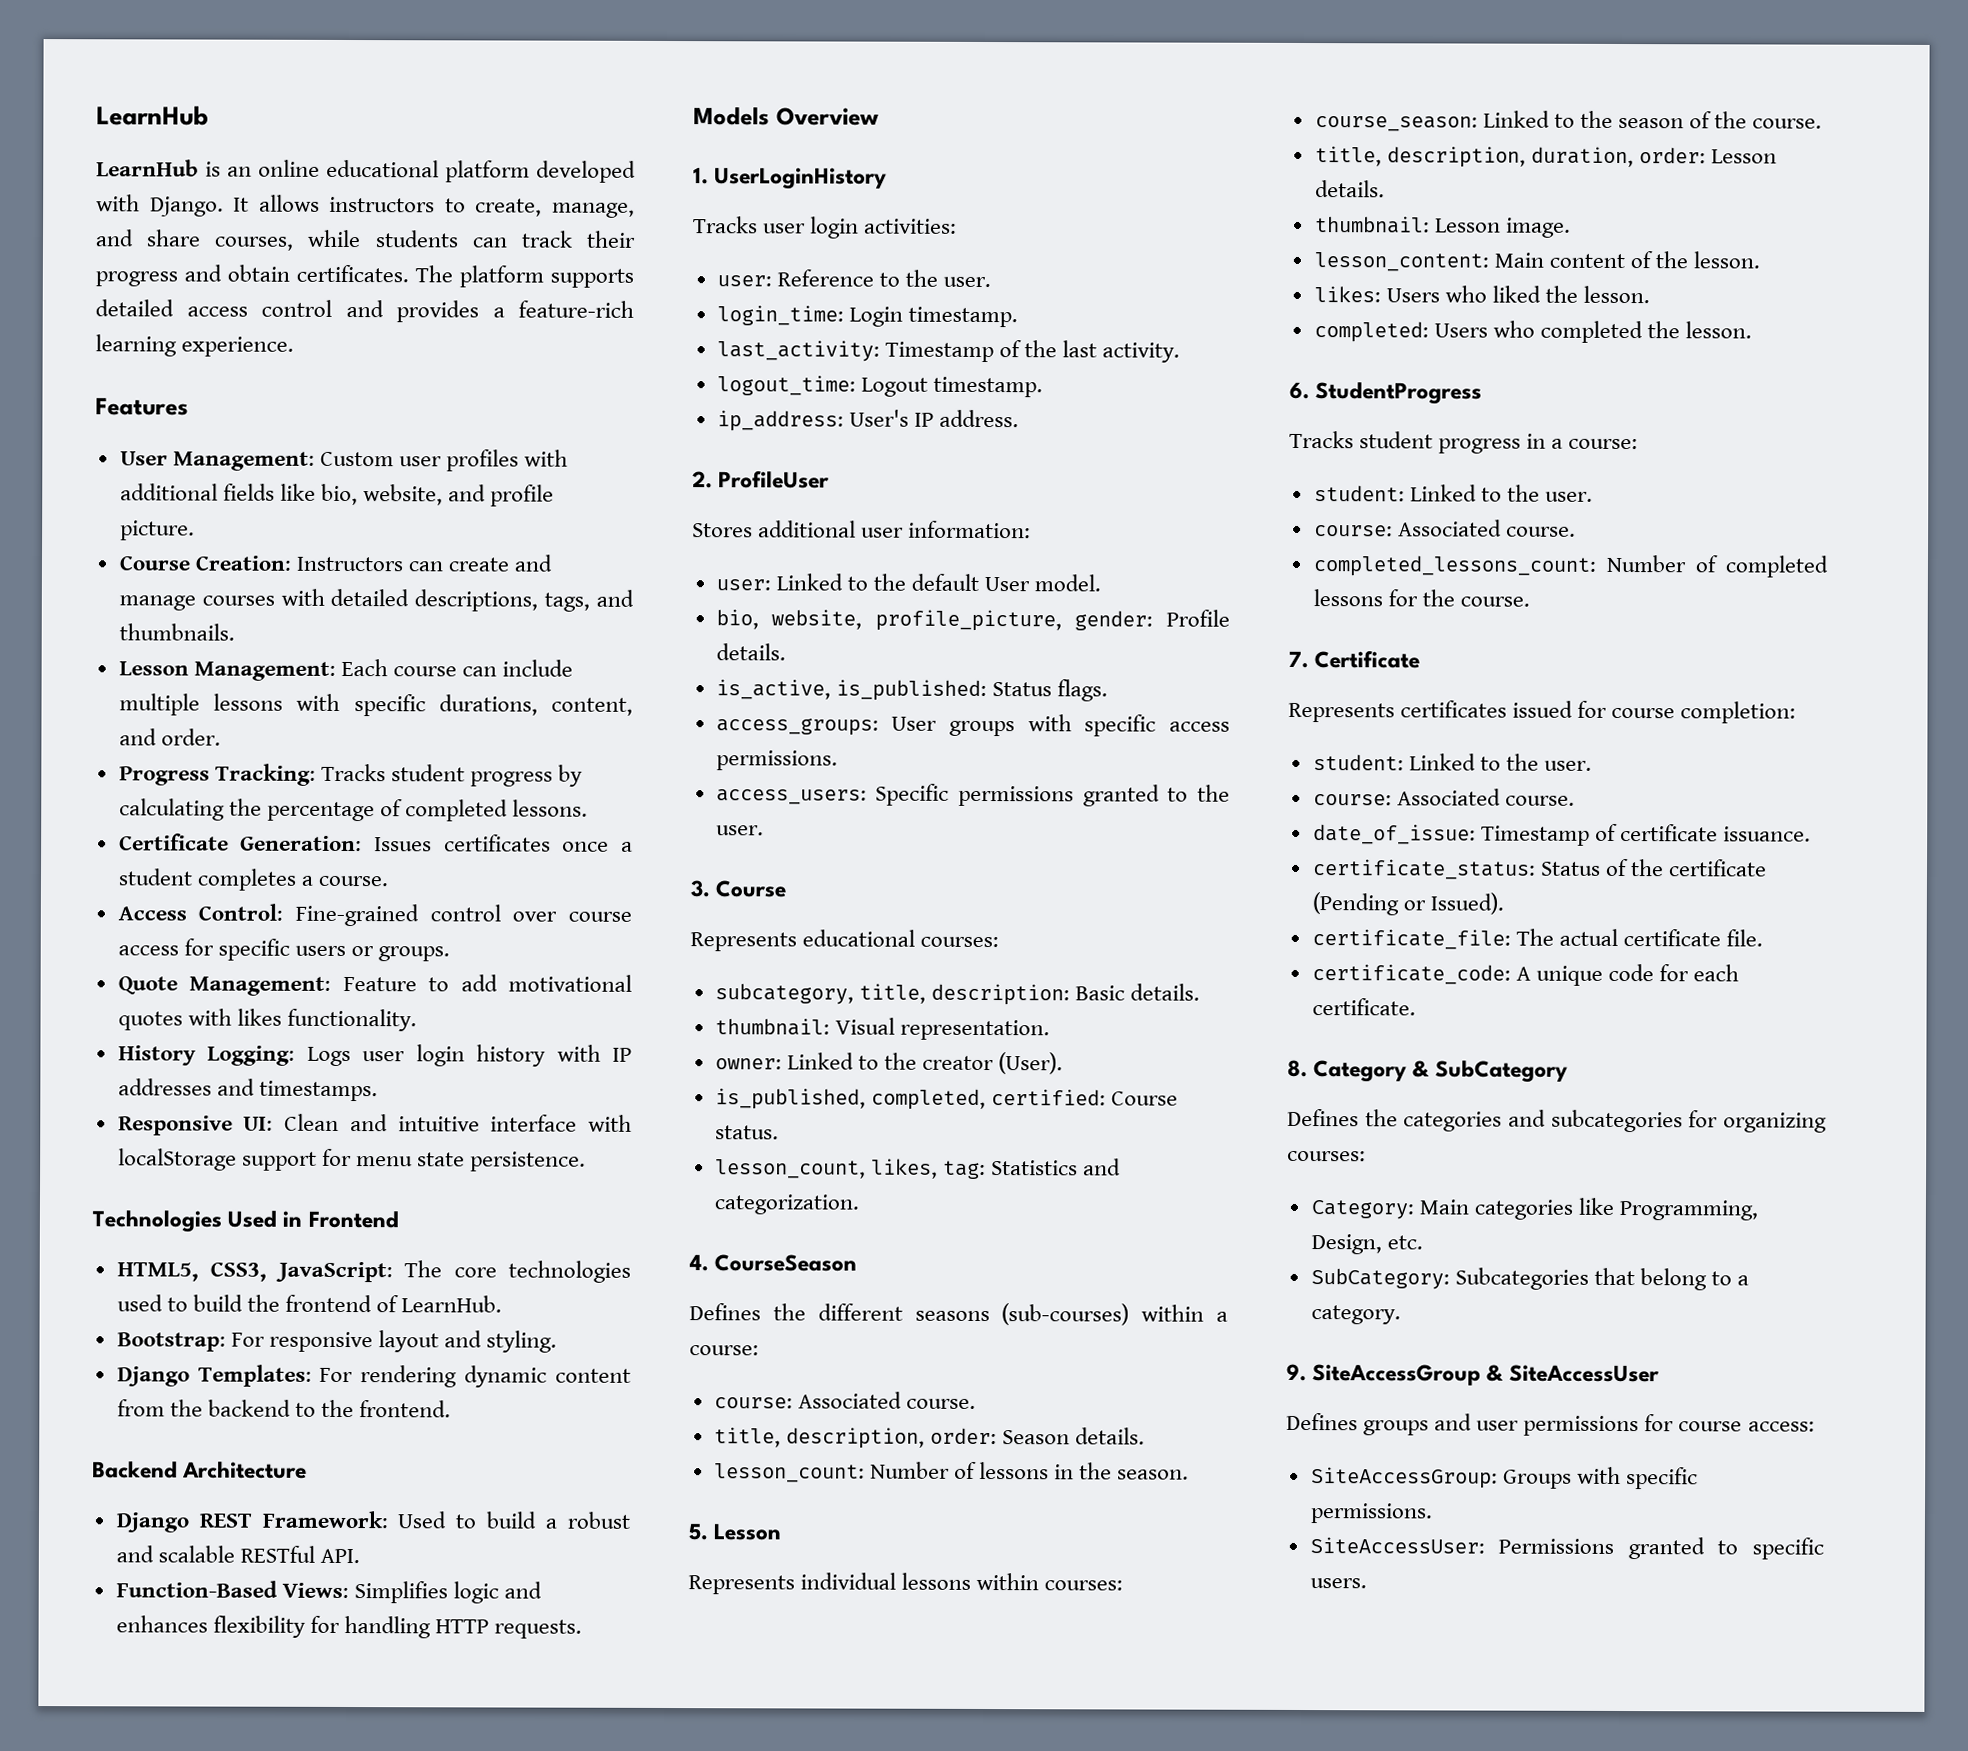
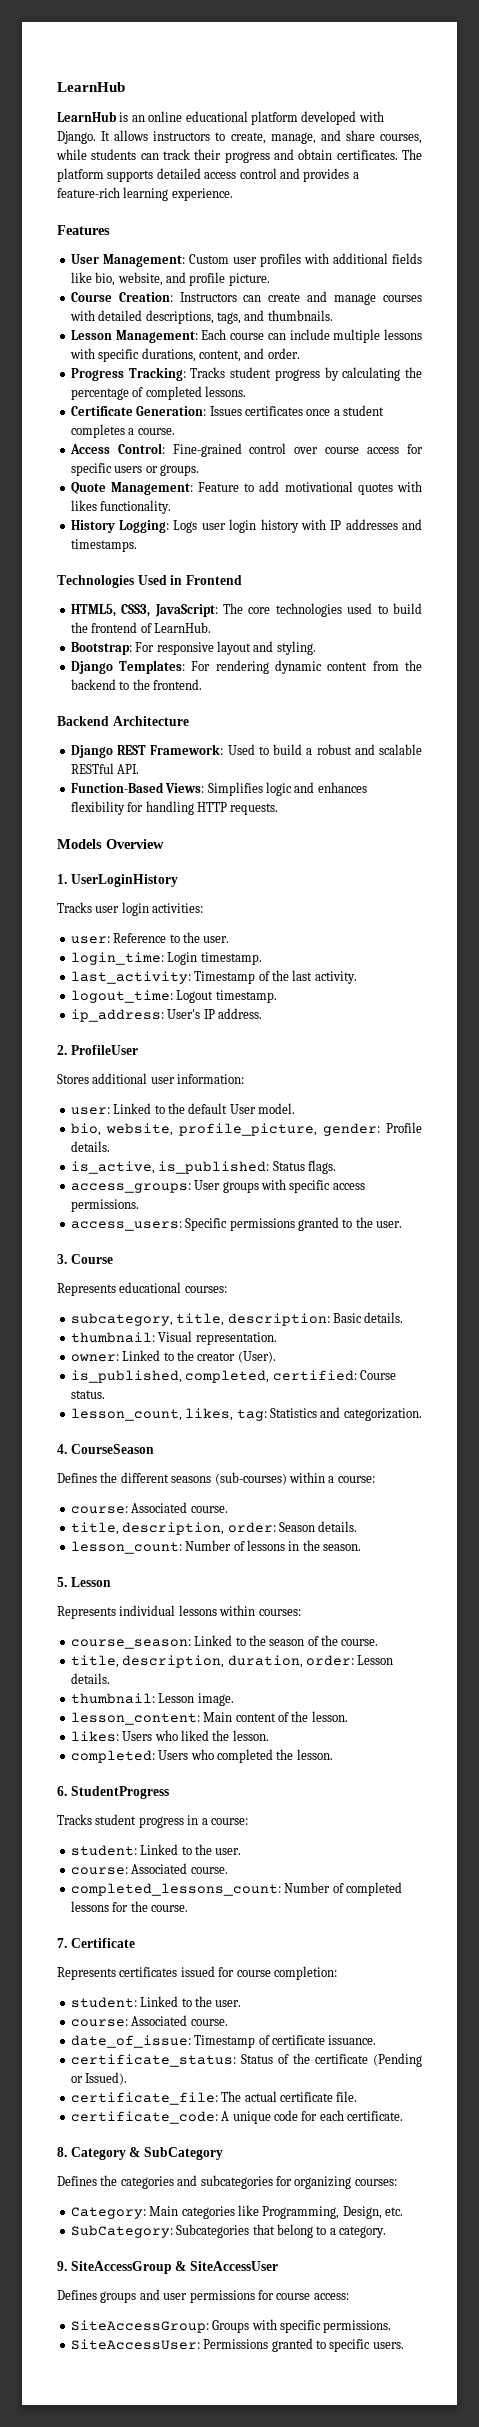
[117,1113,632,1136] [117,1148,587,1172] // Responsive UI: Clean and intuitive interface with localStorage support for menu state persistence. -> (137, 545) none

